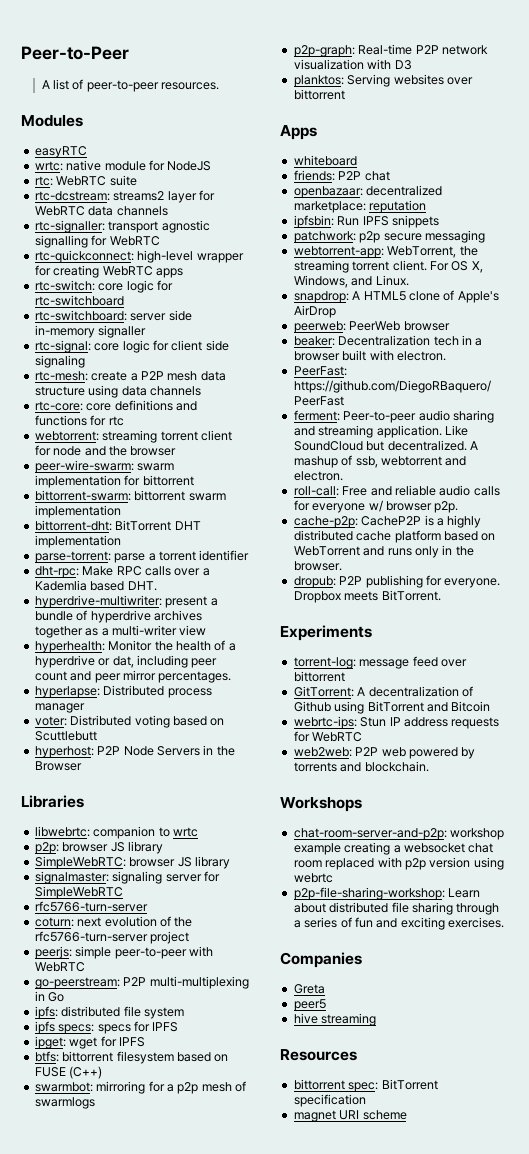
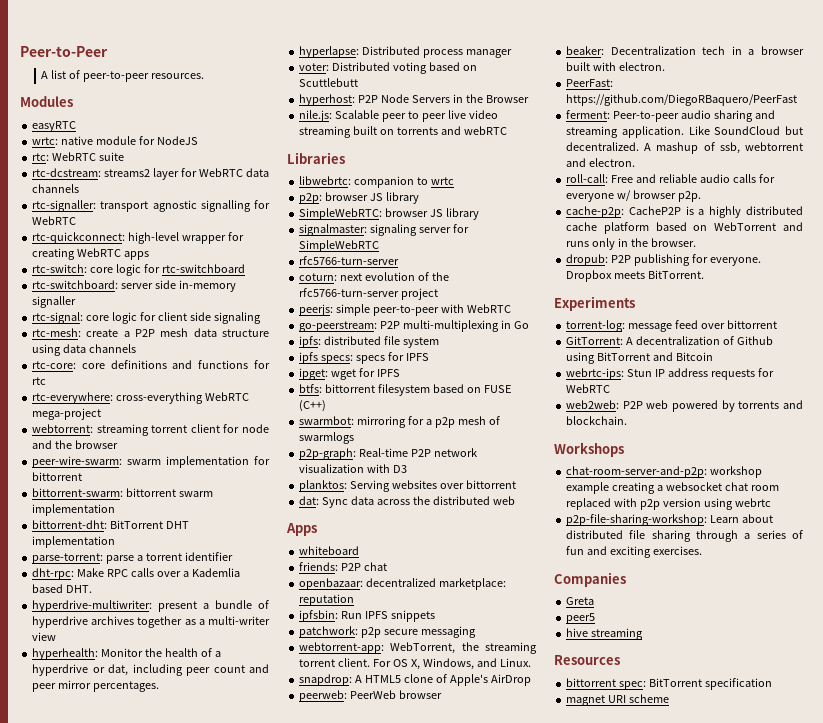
(124, 421) none -> [32,392,250,404] [32,408,102,420] // rtc-everywhere: cross-everything WebRTC mega-project
(82, 766) none -> [299,110,498,122] [299,126,507,138] // nile.js: Scalable peer to peer live video streaming built on torrents and webRTC
(345, 94) none -> [299,496,515,508] // dat: Sync data across the distributed web

